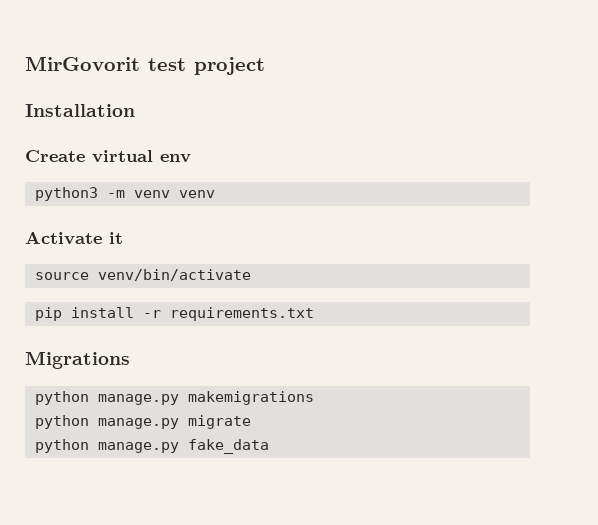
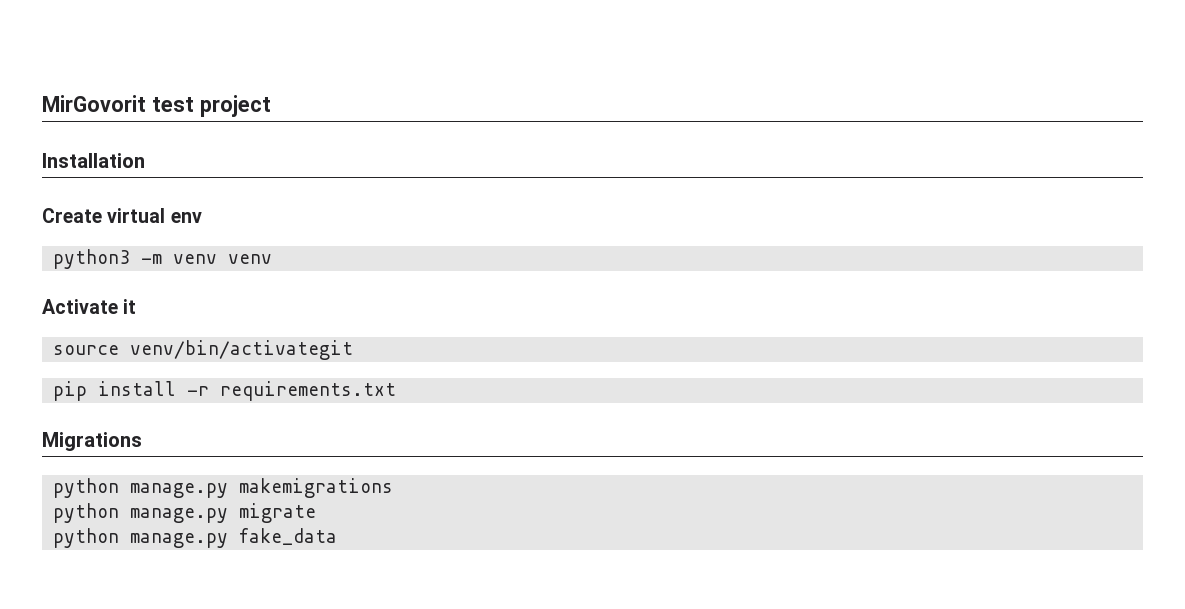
[97,269,251,281] venv/bin/activate -> [130,340,354,360] venv/bin/activategit

